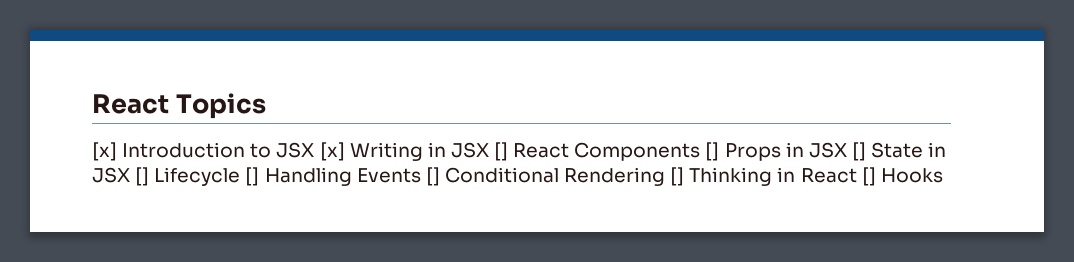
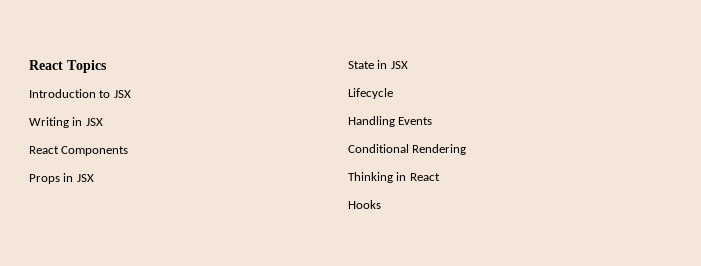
[92,142,117,161] [x] -> (107, 66) none
[319,142,345,161] [x] -> (131, 94) //
[494,142,509,161] [] -> (103, 122) //
[705,142,720,161] [] -> (129, 151) //
[851,142,866,161] [] -> (94, 178) //
[135,167,150,186] [] -> (408, 65) //
[245,167,260,186] [] -> (393, 93) //
[425,167,440,186] [] -> (433, 121) //
[670,167,685,186] [] -> (467, 149) //
[861,167,876,186] [] -> (440, 177) //

